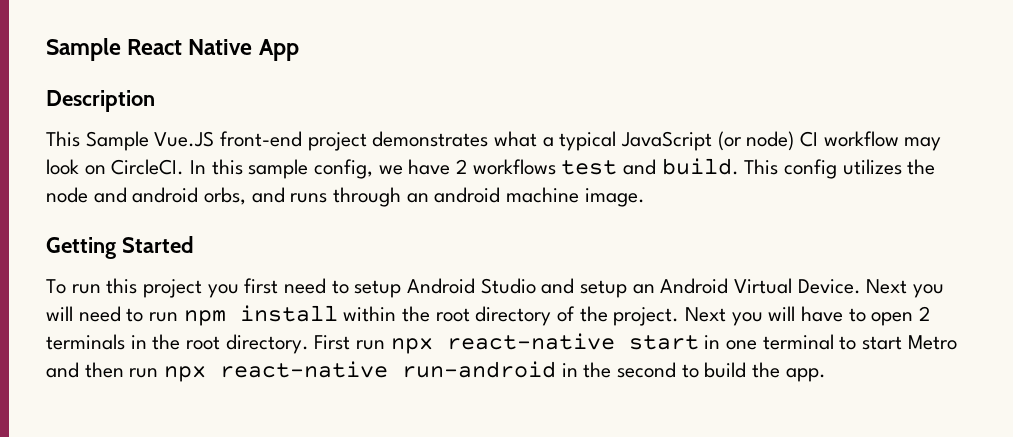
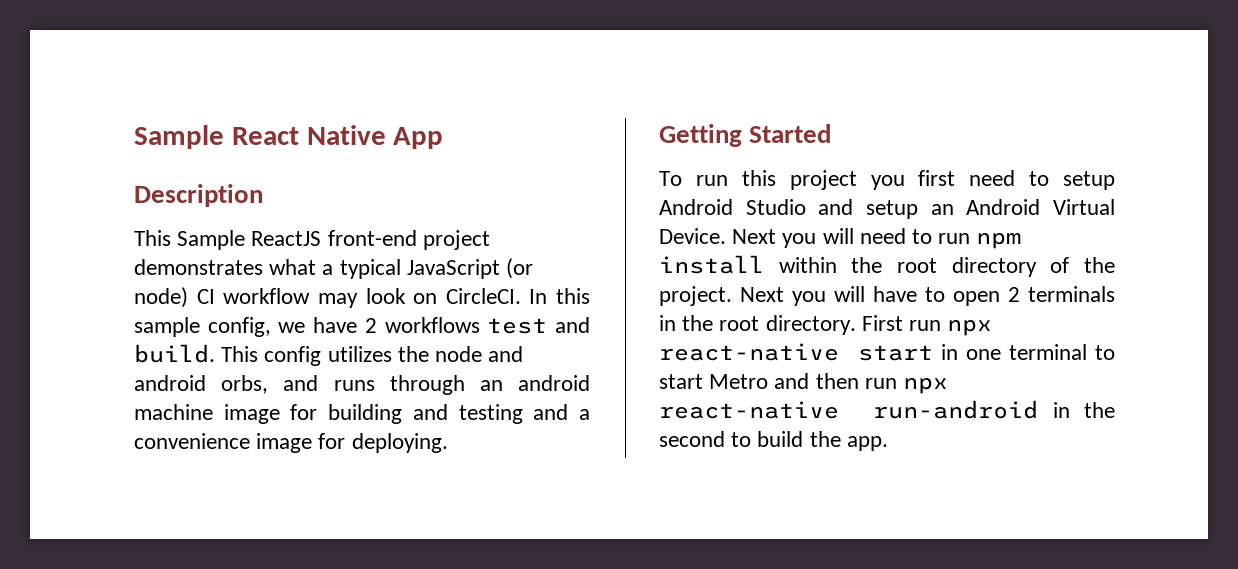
[154,131,215,147] Vue.JS -> [251,231,322,246] ReactJS
[584,188,645,207] image. -> [223,404,590,424] [134,433,448,453] image for building and testing and a convenience image for deploying.

